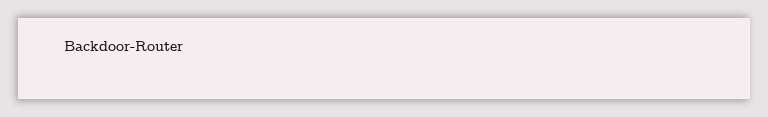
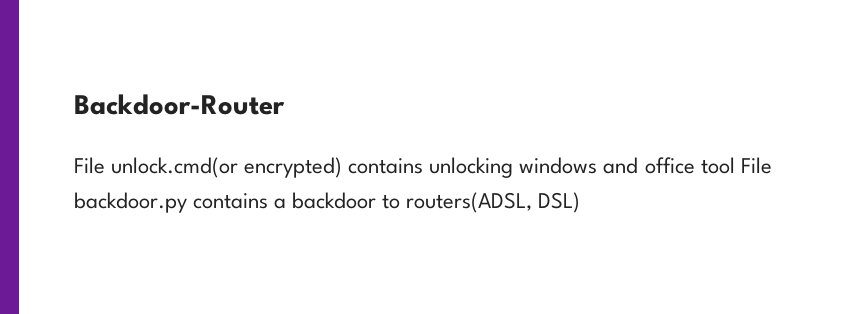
(183, 46) none -> [74,157,772,178] [74,192,581,213] // File unlock.cmd(or encrypted) contains unlocking windows and office tool File backdoor.py contains a backdoor to routers(ADSL, DSL)

